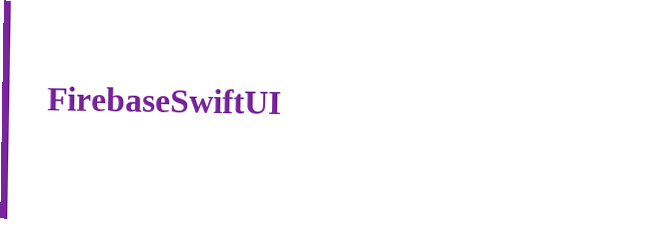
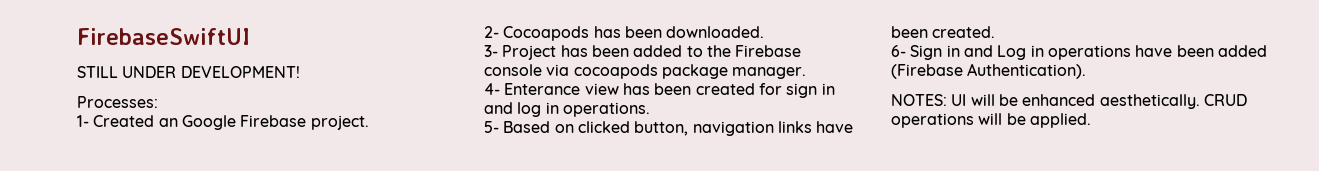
(282, 100) none -> [77,66,300,78] [77,96,158,108] [77,115,369,130] [484,26,765,41] [484,45,802,60] [484,64,807,79] [484,83,835,98] [484,102,650,117] [484,121,854,136] [891,26,996,38] [891,45,1267,60] [891,63,1087,79] [891,94,1247,109] [891,113,1091,128] // STILL UNDER DEVELOPMENT! // Processes: // 1- Created an Google Firebase project. // 2- Cocoapods has been downloaded. // 3- Project has been added to the Firebase console via cocoapods package manager. // 4- Enterance view has been created for sign in and log in operations. // 5- Based on clicked button, navigation links have been created. // 6- Sign in and Log in operations have been added (Firebase Authentication). // NOTES: UI will be enhanced aesthetically. CRUD operations will be applied.

